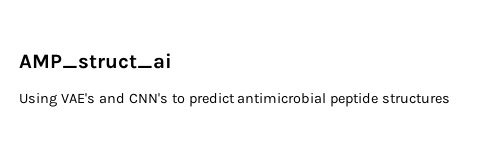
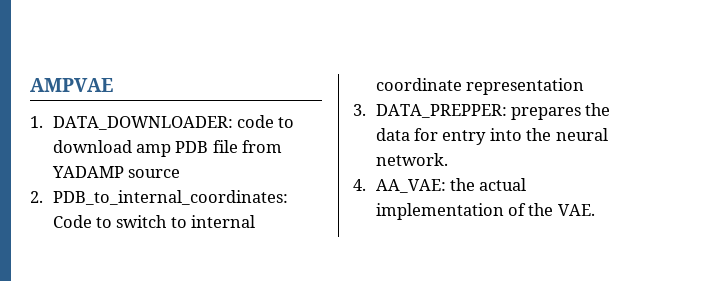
[19,53,172,69] [19,93,451,107] AMP_struct_ai // Using VAE's and CNN's to predict antimicrobial peptide structures -> [30,78,113,92] [30,115,295,130] [52,140,283,157] [51,166,180,178] [30,190,288,205] [52,215,256,228] [375,78,584,95] [353,103,611,120] [375,128,608,145] [375,153,448,166] [353,178,527,193] [375,203,595,220] AMPVAE // 1. DATA_DOWNLOADER: code to download amp PDB file from YADAMP source // 2. PDB_to_internal_coordinates: Code to switch to internal coordinate representation // 3. DATA_PREPPER: prepares the data for entry into the neural network. // 4. AA_VAE: the actual implementation of the VAE.

